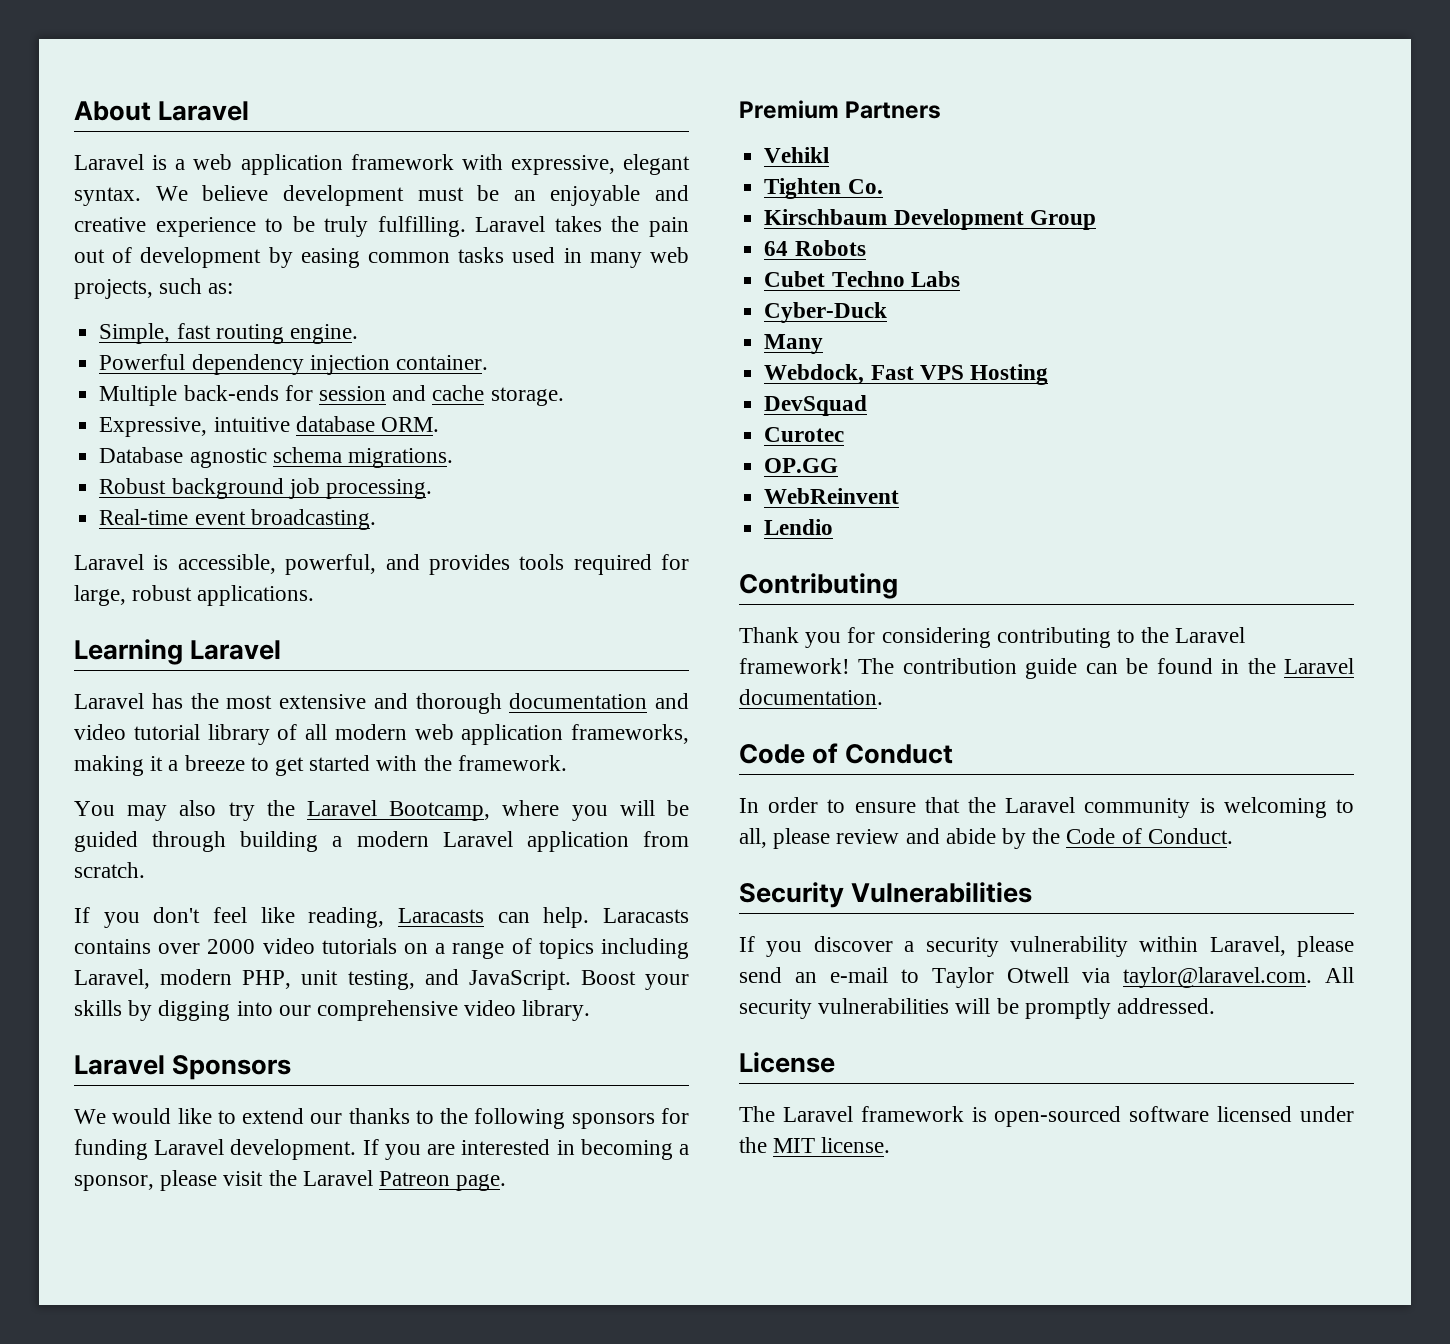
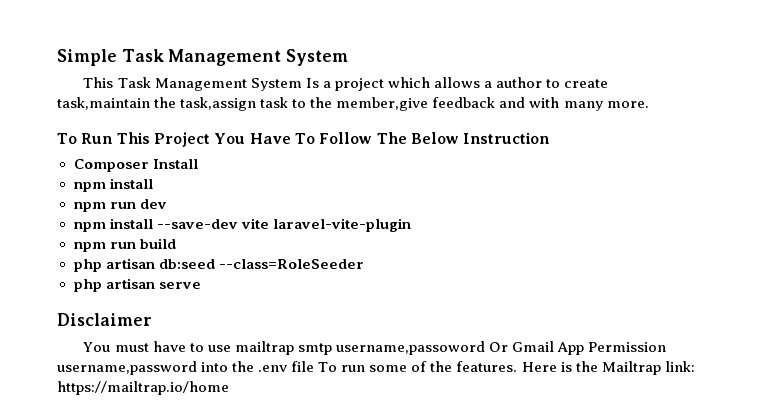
[74,101,250,121] [74,154,690,175] [74,185,689,206] [74,216,689,237] [74,247,689,268] [74,278,234,299] [99,323,358,344] [99,354,488,375] [99,385,564,406] [99,416,439,437] [99,447,453,468] [99,478,432,499] [99,509,376,530] [74,554,689,575] [74,585,315,606] [74,639,282,665] [74,693,689,714] [74,724,689,745] [74,755,567,776] [74,800,689,821] [74,831,689,852] [74,862,145,878] [74,907,689,928] [74,938,689,959] [74,969,689,990] [74,1000,591,1021] [74,1055,292,1080] [74,1108,689,1129] [74,1139,689,1160] [74,1170,507,1191] [739,100,942,119] [764,147,830,163] [764,178,883,199] [764,209,1096,230] [764,240,866,256] [764,271,960,287] [764,302,888,323] [764,334,824,354] [764,364,1048,385] [764,395,868,416] [764,427,845,442] [764,458,839,473] [764,488,900,504] [764,519,834,535] [739,573,898,599] [739,627,1246,648] [739,658,1354,679] [739,689,883,705] [739,743,954,764] [739,797,1354,818] [739,828,1233,849] [739,882,1033,908] [739,936,1354,957] [739,967,1354,988] [739,998,1216,1019] [739,1052,835,1073] [739,1106,1354,1127] [739,1137,891,1153] About Laravel // Laravel is a web application framework with expressive, elegant syntax. We believe development must be an enjoyable and creative experience to be truly fulfilling. Laravel takes the pain out of development by easing common tasks used in many web projects, such as: // Simple, fast routing engine. // Powerful dependency injection container. // Multiple back-ends for session and cache storage. // Expressive, intuitive database ORM. // Database agnostic schema migrations. // Robust background job processing. // Real-time event broadcasting. // Laravel is accessible, powerful, and provides tools required for large, robust applications. // Learning Laravel // Laravel has the most extensive and thorough documentation and video tutorial library of all modern web application frameworks, making it a breeze to get started with the framework. // You may also try the Laravel Bootcamp, where you will be guided through building a modern Laravel application from scratch. // If you don't feel like reading, Laracasts can help. Laracasts contains over 2000 video tutorials on a range of topics including Laravel, modern PHP, unit testing, and JavaScript. Boost your skills by digging into our comprehensive video library. // Laravel Sponsors // We would like to extend our thanks to the following sponsors for funding Laravel development. If you are interested in becoming a sponsor, please visit the Laravel Patreon page. // Premium Partners // Vehikl // Tighten Co. // Kirschbaum Development Group // 64 Robots // Cubet Techno Labs // Cyber-Duck // Many // Webdock, Fast VPS Hosting // DevSquad // Curotec // OP.GG // WebReinvent // Lendio // Contributing // Thank you for considering contributing to the Laravel framework! The contribution guide can be found in the Laravel documentation. // Code of Conduct // In order to ensure that the Laravel community is welcoming to all, please review and abide by the Code of Conduct. // Security Vulnerabilities // If you discover a security vulnerability within Laravel, please send an e-mail to Taylor Otwell via taylor@laravel.com. All security vulnerabilities will be promptly addressed. // License // The Laravel framework is open-sourced software licensed under the MIT license. -> [57,49,349,66] [83,77,609,91] [57,97,649,111] [57,132,551,147] [73,159,198,172] [73,178,153,192] [73,199,167,212] [73,218,411,232] [73,238,176,252] [73,258,364,272] [73,278,201,292] [57,313,152,326] [83,341,667,355] [57,361,695,375] [57,381,229,395] Simple Task Management System // This Task Management System Is a project which allows a author to create task,maintain the task,assign task to the member,give feedback and with many more. // To Run This Project You Have To Follow The Below Instruction // Composer Install // npm install // npm run dev // npm install --save-dev vite laravel-vite-plugin // npm run build // php artisan db:seed --class=RoleSeeder // php artisan serve // Disclaimer // You must have to use mailtrap smtp username,passoword Or Gmail App Permission username,password into the .env file To run some of the features. Here is the Mailtrap link: https://mailtrap.io/home

